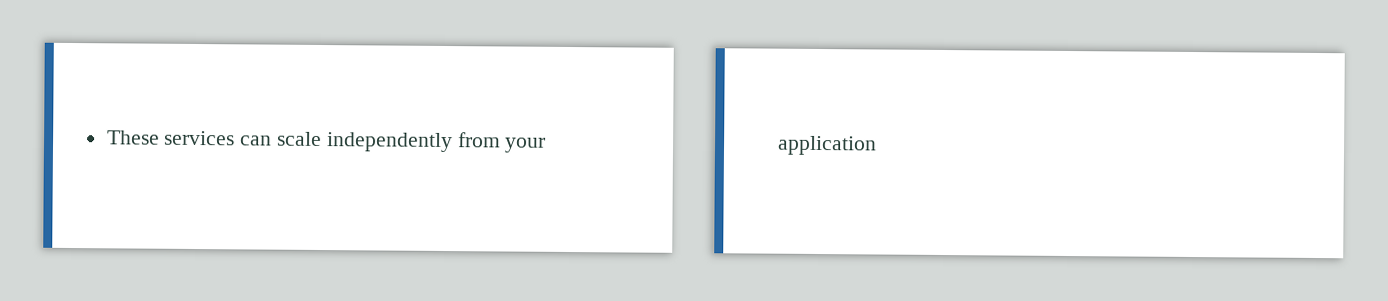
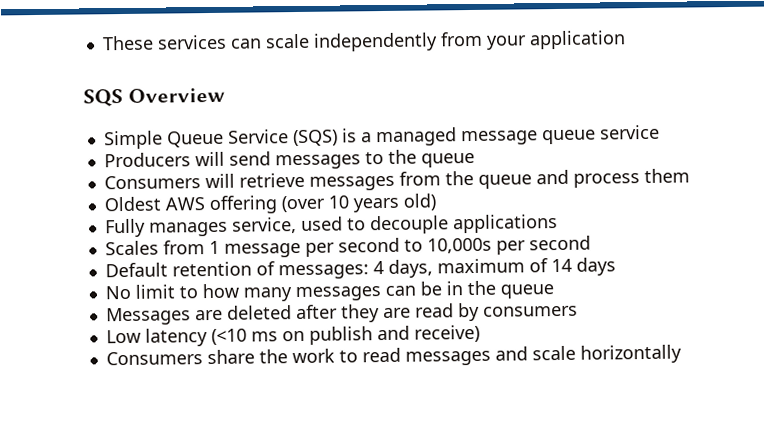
(877, 145) none -> [83,87,225,107] [103,124,660,150] [103,149,475,170] [103,168,690,191] [103,193,436,215] [104,214,558,238] [104,235,591,258] [104,257,616,280] [104,280,554,302] [105,302,578,326] [105,324,480,347] [105,344,682,366] // SQS Overview // Simple Queue Service (SQS) is a managed message queue service // Producers will send messages to the queue // Consumers will retrieve messages from the queue and process them // Oldest AWS offering (over 10 years old) // Fully manages service, used to decouple applications // Scales from 1 message per second to 10,000s per second // Default retention of messages: 4 days, maximum of 14 days // No limit to how many messages can be in the queue // Messages are deleted after they are read by consumers // Low latency (<10 ms on publish and receive) // Consumers share the work to read messages and scale horizontally

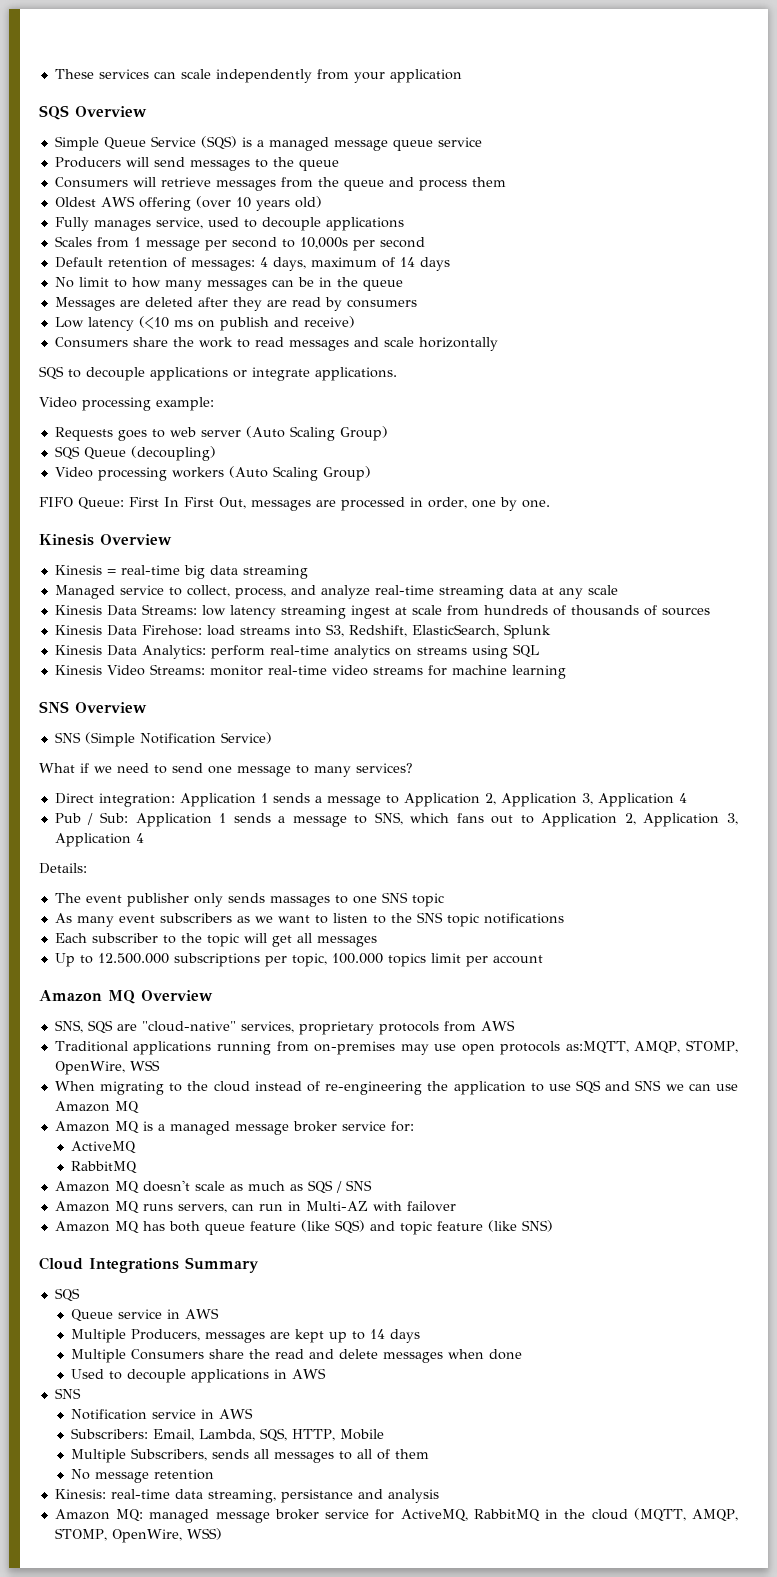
(682, 354) none -> [39,366,397,381] [39,397,214,411] [54,426,388,441] [54,446,216,461] [54,466,371,481] [39,497,550,511] [39,534,172,546] [54,565,308,579] [54,585,618,599] [54,604,710,619] [54,624,551,639] [54,644,539,659] [54,664,566,679] [39,701,147,713] [54,732,272,747] [39,763,413,777] [54,793,687,807] [54,812,738,827] [54,833,144,847] [39,863,87,874] [54,892,444,907] [54,912,564,927] [54,933,377,947] [54,953,543,967] [39,990,213,1004] [54,1020,515,1035] [54,1040,739,1055] [54,1060,160,1075] [54,1080,738,1095] [54,1101,139,1114] [54,1121,414,1135] [70,1141,136,1154] [70,1161,137,1174] [54,1180,372,1194] [54,1201,456,1214] [54,1220,553,1235] [39,1257,259,1273] [54,1288,80,1302] [70,1308,219,1322] [70,1329,420,1343] [70,1349,522,1363] [70,1368,326,1383] [54,1388,81,1399] [70,1408,253,1420] [70,1428,384,1442] [70,1448,429,1463] [70,1469,214,1483] [54,1489,439,1503] [54,1508,739,1523] [54,1528,222,1543] // SQS to decouple applications or integrate applications. // Video processing example: // Requests goes to web server (Auto Scaling Group) // SQS Queue (decoupling) // Video processing workers (Auto Scaling Group) // FIFO Queue: First In First Out, messages are processed in order, one by one. // Kinesis Overview // Kinesis = real-time big data streaming // Managed service to collect, process, and analyze real-time streaming data at any scale // Kinesis Data Streams: low latency streaming ingest at scale from hundreds of thousands of sources // Kinesis Data Firehose: load streams into S3, Redshift, ElasticSearch, Splunk // Kinesis Data Analytics: perform real-time analytics on streams using SQL // Kinesis Video Streams: monitor real-time video streams for machine learning // SNS Overview // SNS (Simple Notification Service) // What if we need to send one message to many services? // Direct integration: Application 1 sends a message to Application 2, Application 3, Application 4 // Pub / Sub: Application 1 sends a message to SNS, which fans out to Application 2, Application 3, Application 4 // Details: // The event publisher only sends massages to one SNS topic // As many event subscribers as we want to listen to the SNS topic notifications // Each subscriber to the topic will get all messages // Up to 12.500.000 subscriptions per topic, 100.000 topics limit per account // Amazon MQ Overview // SNS, SQS are "cloud-native" services, proprietary protocols from AWS // Traditional applications running from on-premises may use open protocols as:MQTT, AMQP, STOMP, OpenWire, WSS // When migrating to the cloud instead of re-engineering the application to use SQS and SNS we can use Amazon MQ // Amazon MQ is a managed message broker service for: // ActiveMQ // RabbitMQ // Amazon MQ doesn't scale as much as SQS / SNS // Amazon MQ runs servers, can run in Multi-AZ with failover // Amazon MQ has both queue feature (like SQS) and topic feature (like SNS) // Cloud Integrations Summary // SQS // Queue service in AWS // Multiple Producers, messages are kept up to 14 days // Multiple Consumers share the read and delete messages when done // Used to decouple applications in AWS // SNS // Notification service in AWS // Subscribers: Email, Lambda, SQS, HTTP, Mobile // Multiple Subscribers, sends all messages to all of them // No message retention // Kinesis: real-time data streaming, persistance and analysis // Amazon MQ: managed message broker service for ActiveMQ, RabbitMQ in the cloud (MQTT, AMQP, STOMP, OpenWire, WSS)

